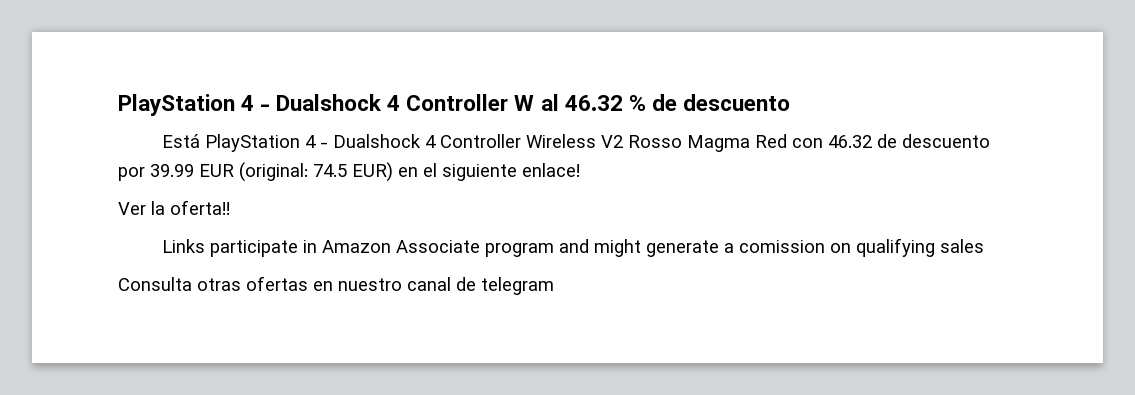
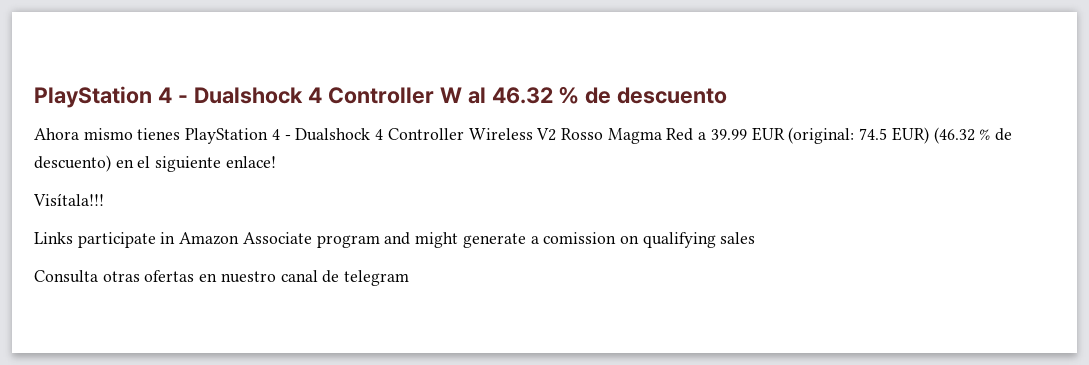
[162,134,201,148] Está -> [34,128,181,140] Ahora mismo tienes
[792,134,991,148] [118,167,145,181] con 46.32 de descuento por -> [698,132,707,140] a
(393, 172) none -> [933,127,1012,144] [34,155,111,172] (46.32 % de descuento)
[118,200,230,215] Ver la oferta!! -> [33,193,104,206] Visítala!!!

